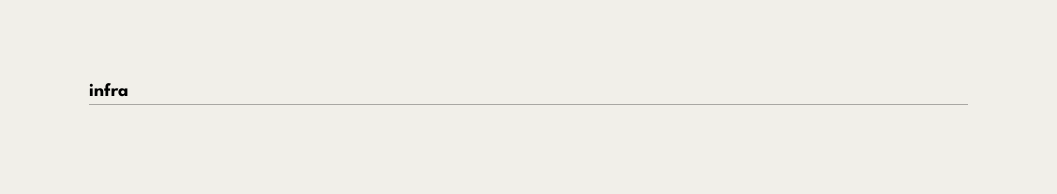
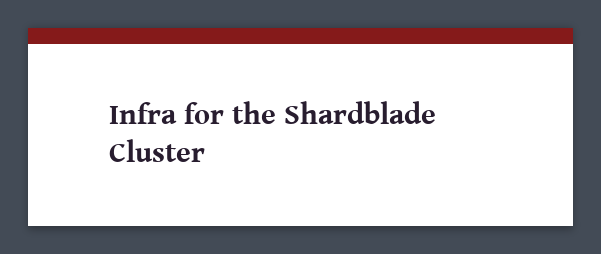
[89,83,128,97] infra -> [109,101,436,124] [109,139,205,162] Infra for the Shardblade Cluster

